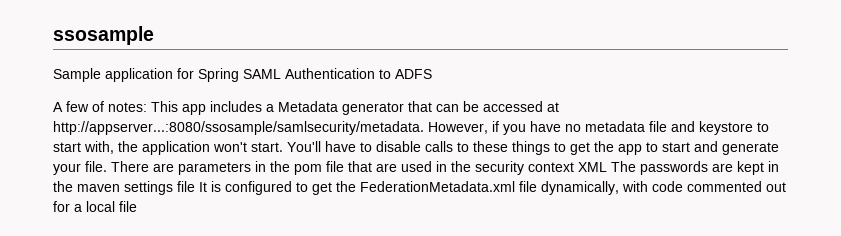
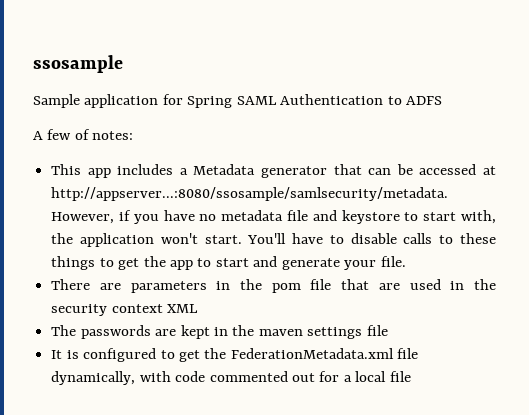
(147, 107) none -> (134, 135) //
(107, 166) none -> (406, 261) //
(607, 167) none -> (199, 308) //
(195, 186) none -> (388, 330) //

